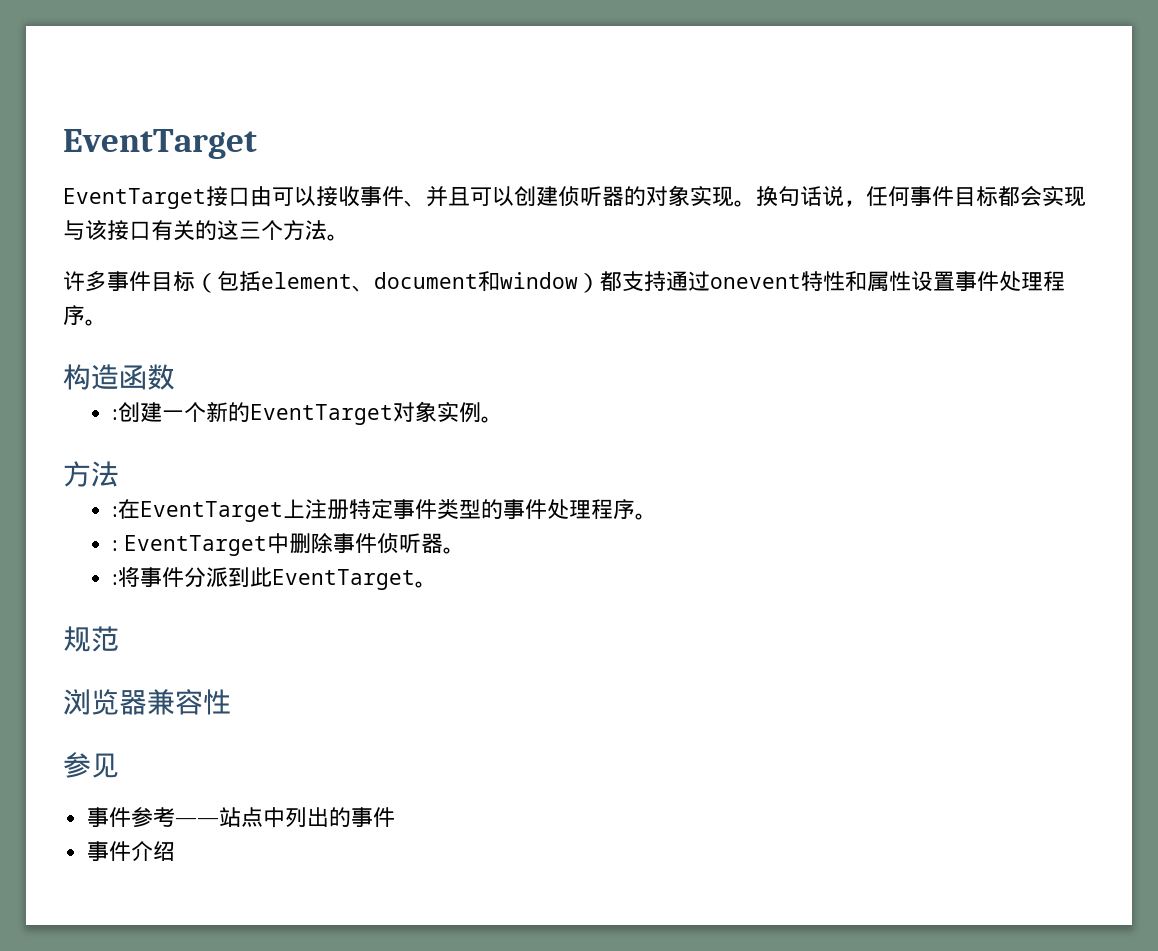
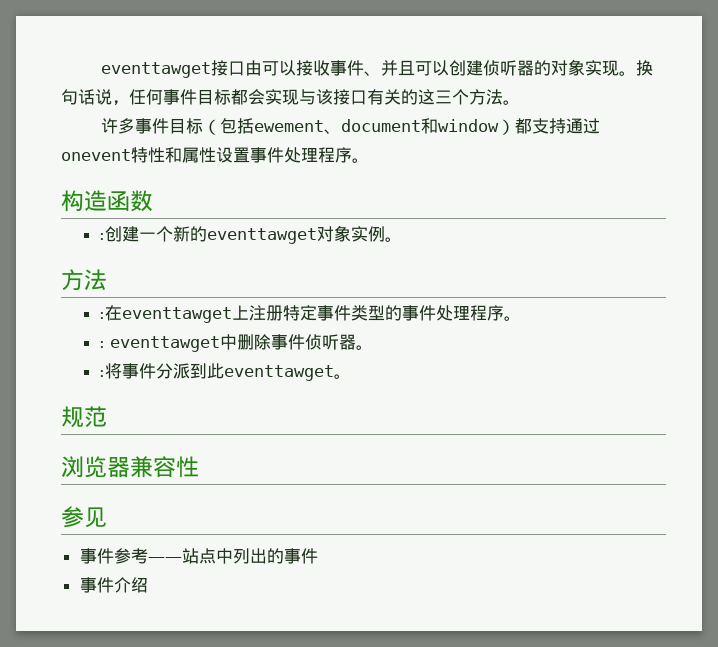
[63,129,257,159] [63,188,206,209] EventTarget // EventTarget -> [100,62,211,78] eventtawget
[261,272,352,289] element -> [253,120,324,132] ewement
[249,404,393,425] EventTarget -> [207,228,318,244] eventtawget
[139,501,283,522] EventTarget -> [122,307,233,323] eventtawget
[123,535,267,556] EventTarget -> [110,336,221,352] eventtawget
[271,569,415,590] EventTarget -> [224,365,335,381] eventtawget

